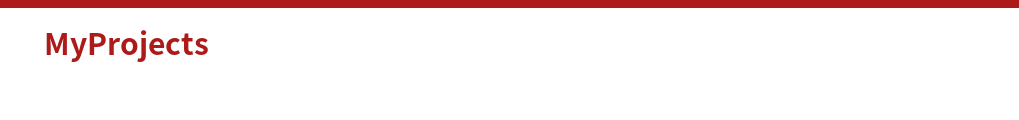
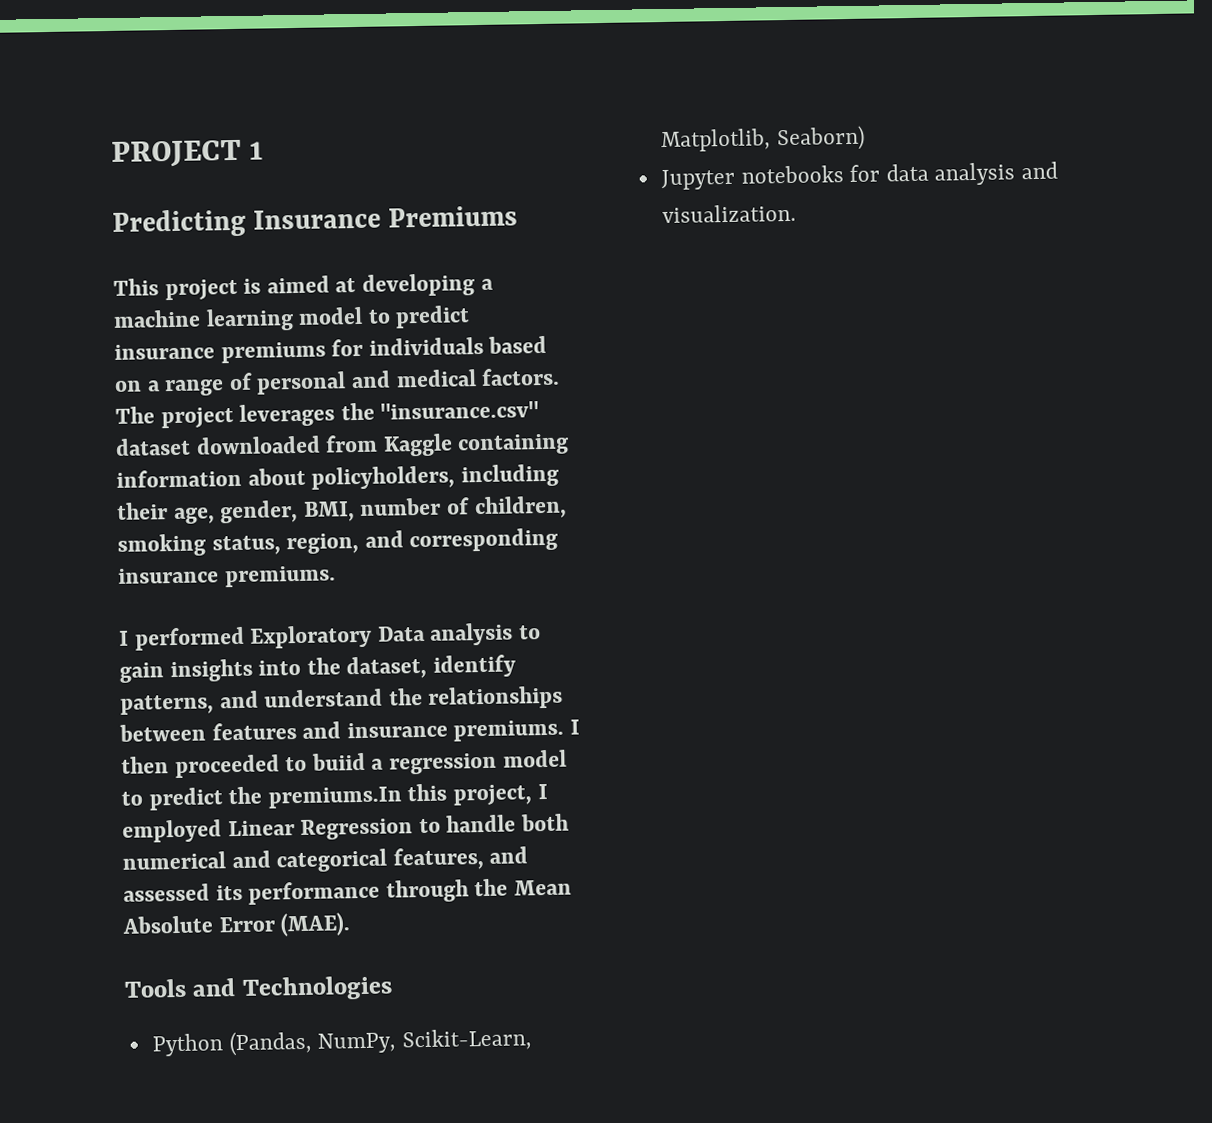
[44,30,209,62] MyProjects -> [111,139,265,168] [112,205,519,238] [113,273,494,301] [113,305,471,332] [114,335,548,364] [115,367,561,397] [115,401,540,429] [115,433,570,457] [116,463,559,490] [116,495,567,525] [117,527,559,557] [118,565,336,588] [119,622,542,651] [119,654,517,683] [120,685,564,715] [119,719,581,742] [121,749,567,779] [121,783,548,811] [122,813,570,843] [122,846,529,873] [123,878,573,905] [122,912,352,937] [124,975,393,1001] [151,1028,532,1057] [660,125,865,153] [660,161,1059,191] [661,203,796,224] PROJECT 1 // Predicting Insurance Premiums // This project is aimed at developing a machine learning model to predict insurance premiums for individuals based on a range of personal and medical factors. The project leverages the "insurance.csv" dataset downloaded from Kaggle containing information about policyholders, including their age, gender, BMI, number of children, smoking status, region, and corresponding insurance premiums. // I performed Exploratory Data analysis to gain insights into the dataset, identify patterns, and understand the relationships between features and insurance premiums. I then proceeded to buiid a regression model to predict the premiums.In this project, I employed Linear Regression to handle both numerical and categorical features, and assessed its performance through the Mean Absolute Error (MAE). // Tools and Technologies // Python (Pandas, NumPy, Scikit-Learn, Matplotlib, Seaborn) // Jupyter notebooks for data analysis and visualization.

